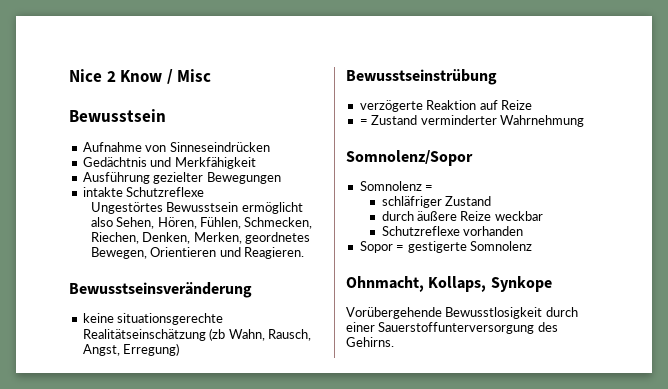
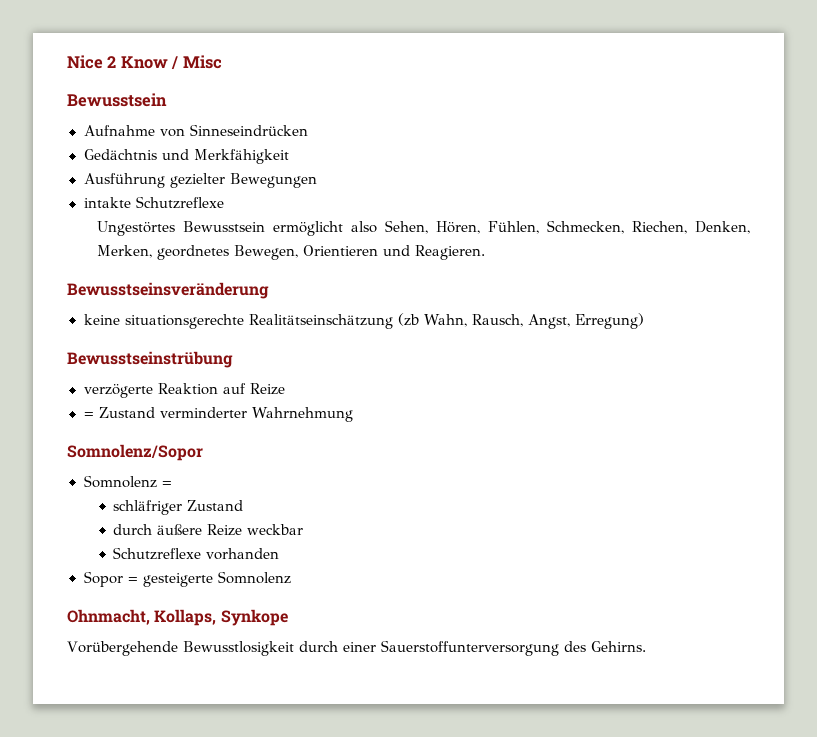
[407,241,467,253] gestigerte -> [142,573,213,587] gesteigerte

